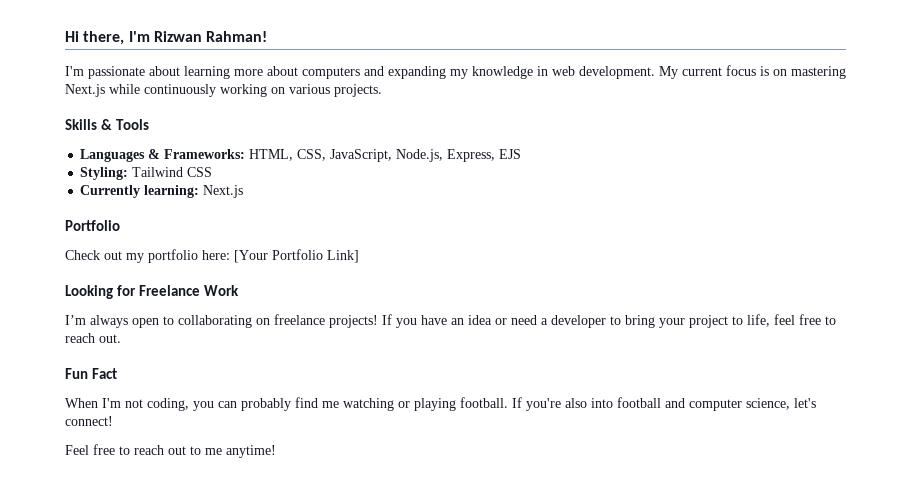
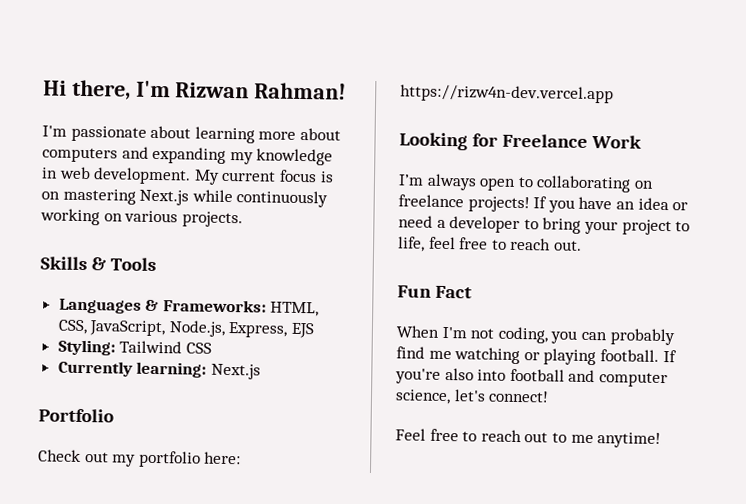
[234,249,359,263] [Your Portfolio Link] -> [400,84,614,104] https://rizw4n-dev.vercel.app

